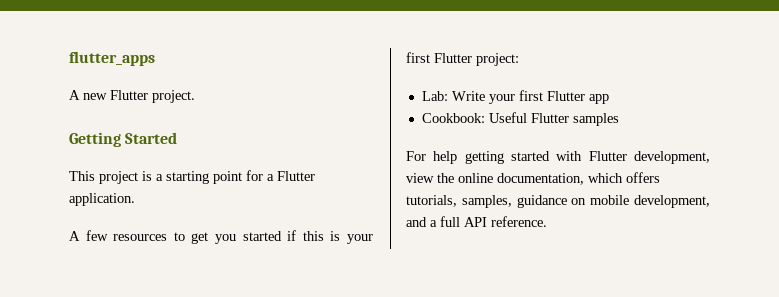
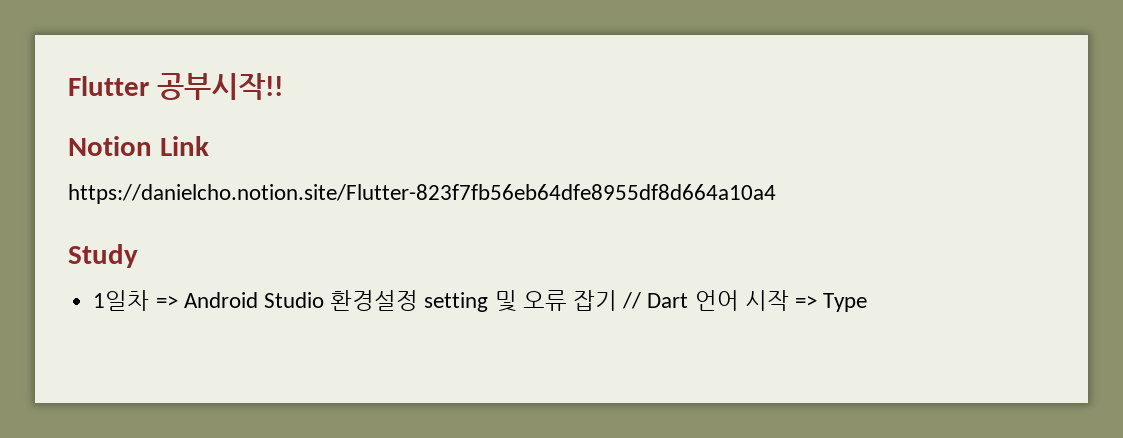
[69,51,155,66] [69,90,195,103] [69,132,178,147] [69,170,315,184] [69,193,135,206] [69,230,373,244] [406,52,519,66] [421,90,609,104] [421,112,619,126] [406,151,710,164] [406,172,660,185] [406,195,710,208] [406,216,547,227] flutter_apps // A new Flutter project. // Getting Started // This project is a starting point for a Flutter application. // A few resources to get you started if this is your first Flutter project: // Lab: Write your first Flutter app // Cookbook: Useful Flutter samples // For help getting started with Flutter development, view the online documentation, which offers tutorials, samples, guidance on mobile development, and a full API reference. -> [68,73,283,100] [68,136,209,156] [68,184,776,204] [68,244,138,268] [93,290,868,312] Flutter 공부시작!! // Notion Link // https://danielcho.notion.site/Flutter-823f7fb56eb64dfe8955df8d664a10a4 // Study // 1일차 => Android Studio 환경설정 setting 및 오류 잡기 // Dart 언어 시작 => Type

